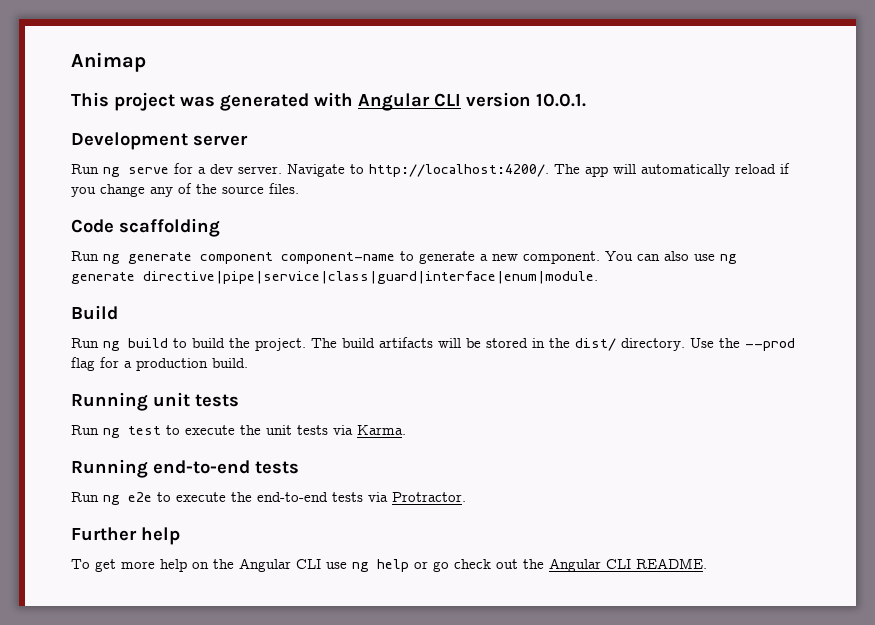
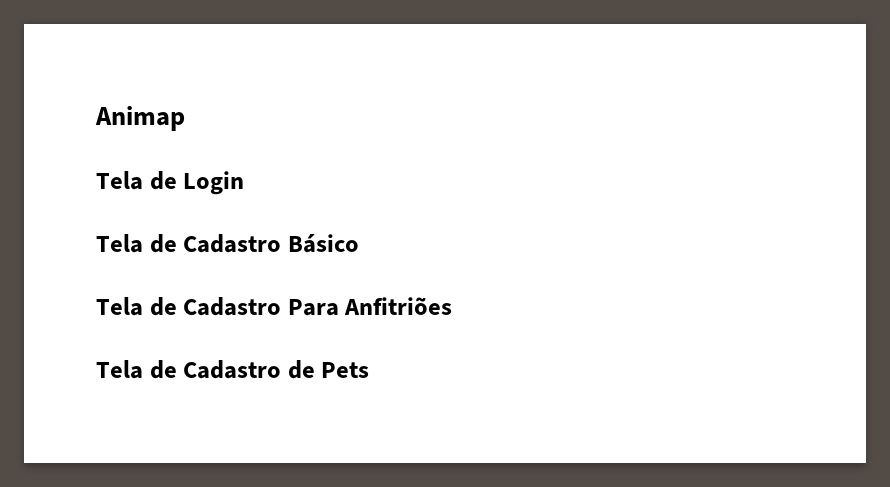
[71,92,586,111] [71,132,248,150] [71,163,790,177] [71,183,299,197] [71,218,220,237] [71,251,737,264] [71,271,598,284] [71,305,118,320] [71,337,795,351] [71,357,248,371] [71,392,239,411] [71,425,406,438] [71,459,299,478] [71,492,466,505] [71,527,180,545] [71,558,707,572] This project was generated with Angular CLI version 10.0.1. // Development server // Run ng serve for a dev server. Navigate to http://localhost:4200/. The app will automatically reload if you change any of the source files. // Code scaffolding // Run ng generate component component-name to generate a new component. You can also use ng generate directive|pipe|service|class|guard|interface|enum|module. // Build // Run ng build to build the project. The build artifacts will be stored in the dist/ directory. Use the --prod flag for a production build. // Running unit tests // Run ng test to execute the unit tests via Karma. // Running end-to-end tests // Run ng e2e to execute the end-to-end tests via Protractor. // Further help // To get more help on the Angular CLI use ng help or go check out the Angular CLI README. -> [96,171,245,195] [96,234,359,253] [96,297,453,316] [96,360,370,379] Tela de Login // Tela de Cadastro Básico // Tela de Cadastro Para Anfitriões // Tela de Cadastro de Pets

